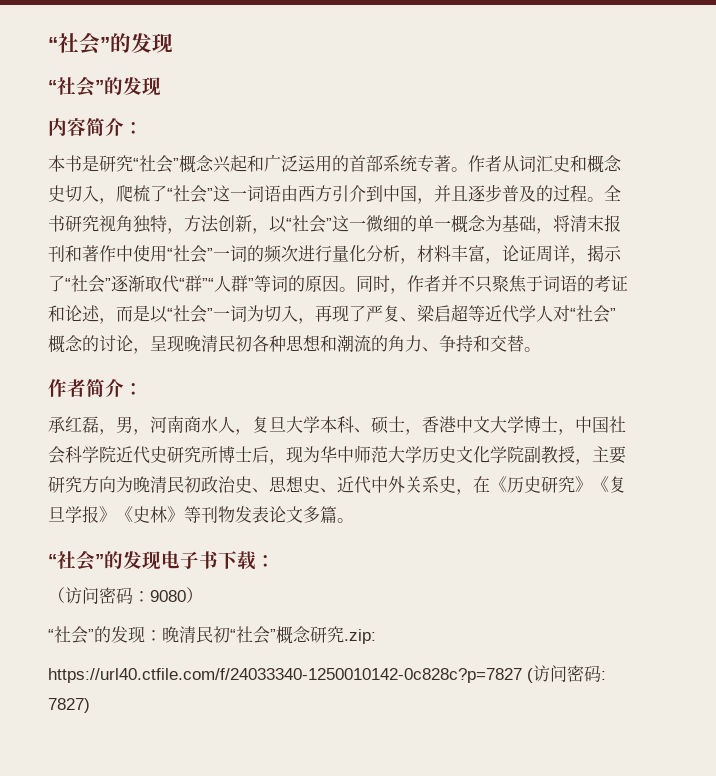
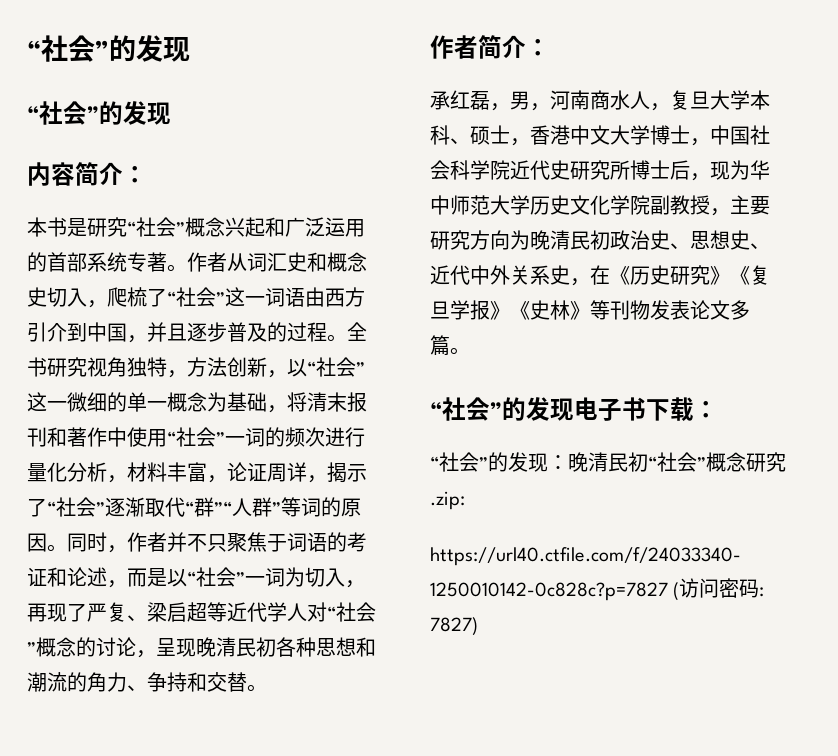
[48,587,203,604] // （访问密码：9080） -> (718, 409) none

